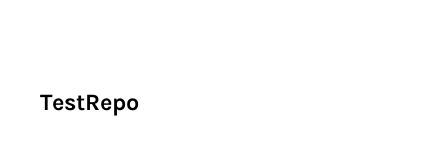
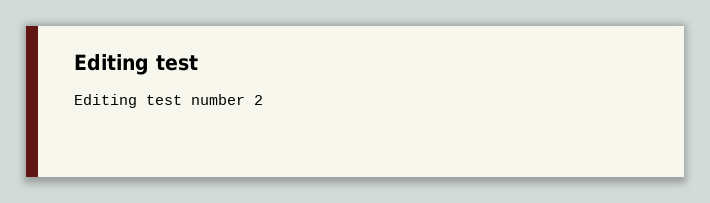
[40,94,139,116] TestRepo -> [74,54,198,75] [74,94,263,108] Editing test // Editing test number 2

